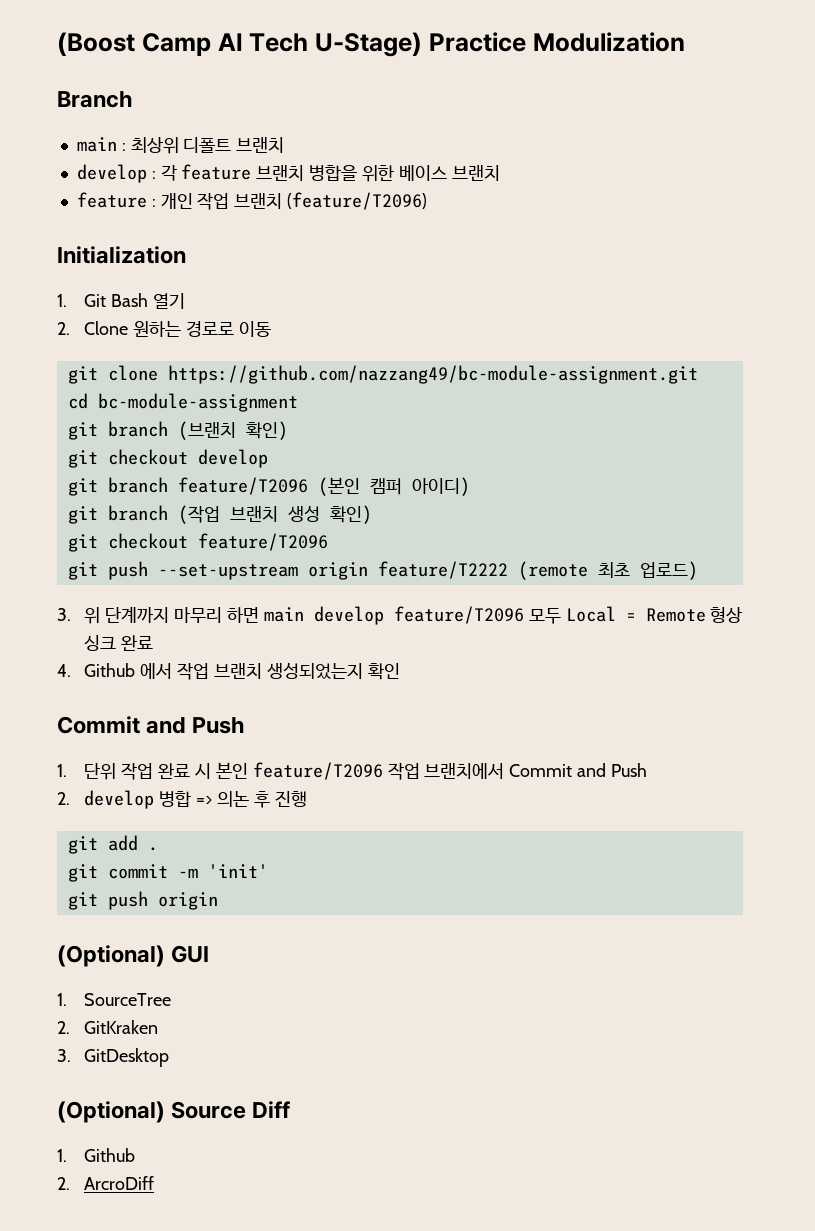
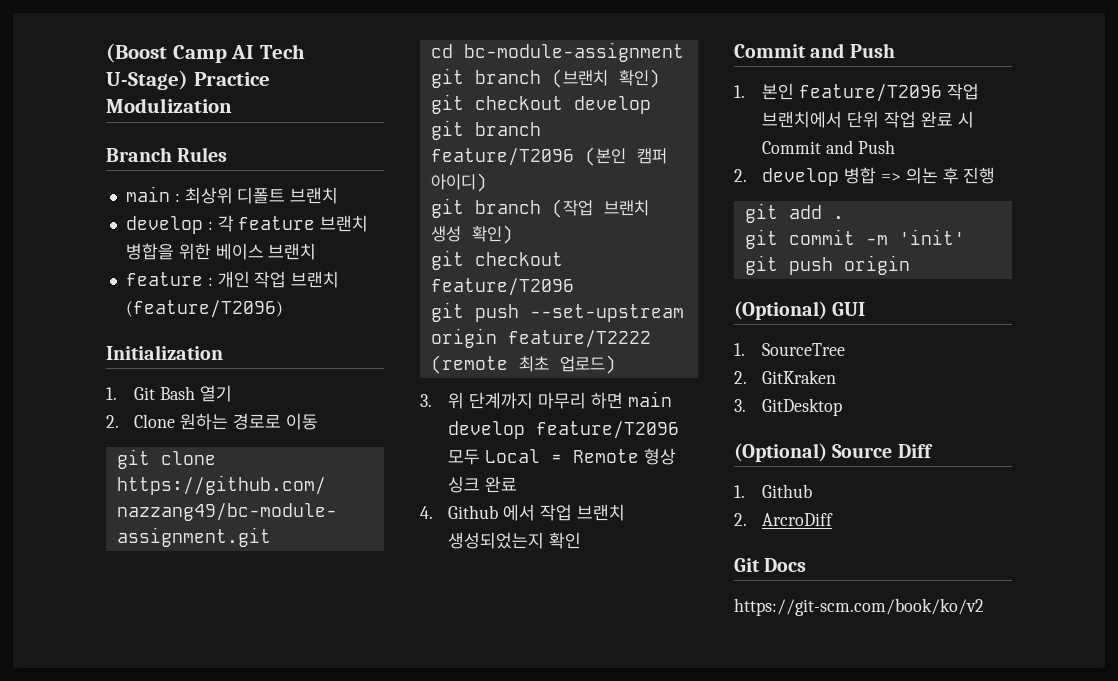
(132, 99) none -> [177,147,228,162] Rules
[84,762,505,780] 단위 작업 완료 시 본인 feature/T2096 작업 브랜치에서 -> [762,83,979,102] [762,111,974,128] 본인 feature/T2096 작업 브랜치에서 단위 작업 완료 시
(155, 1183) none -> [734,558,807,572] [734,598,984,616] // Git Docs // https://git-scm.com/book/ko/v2

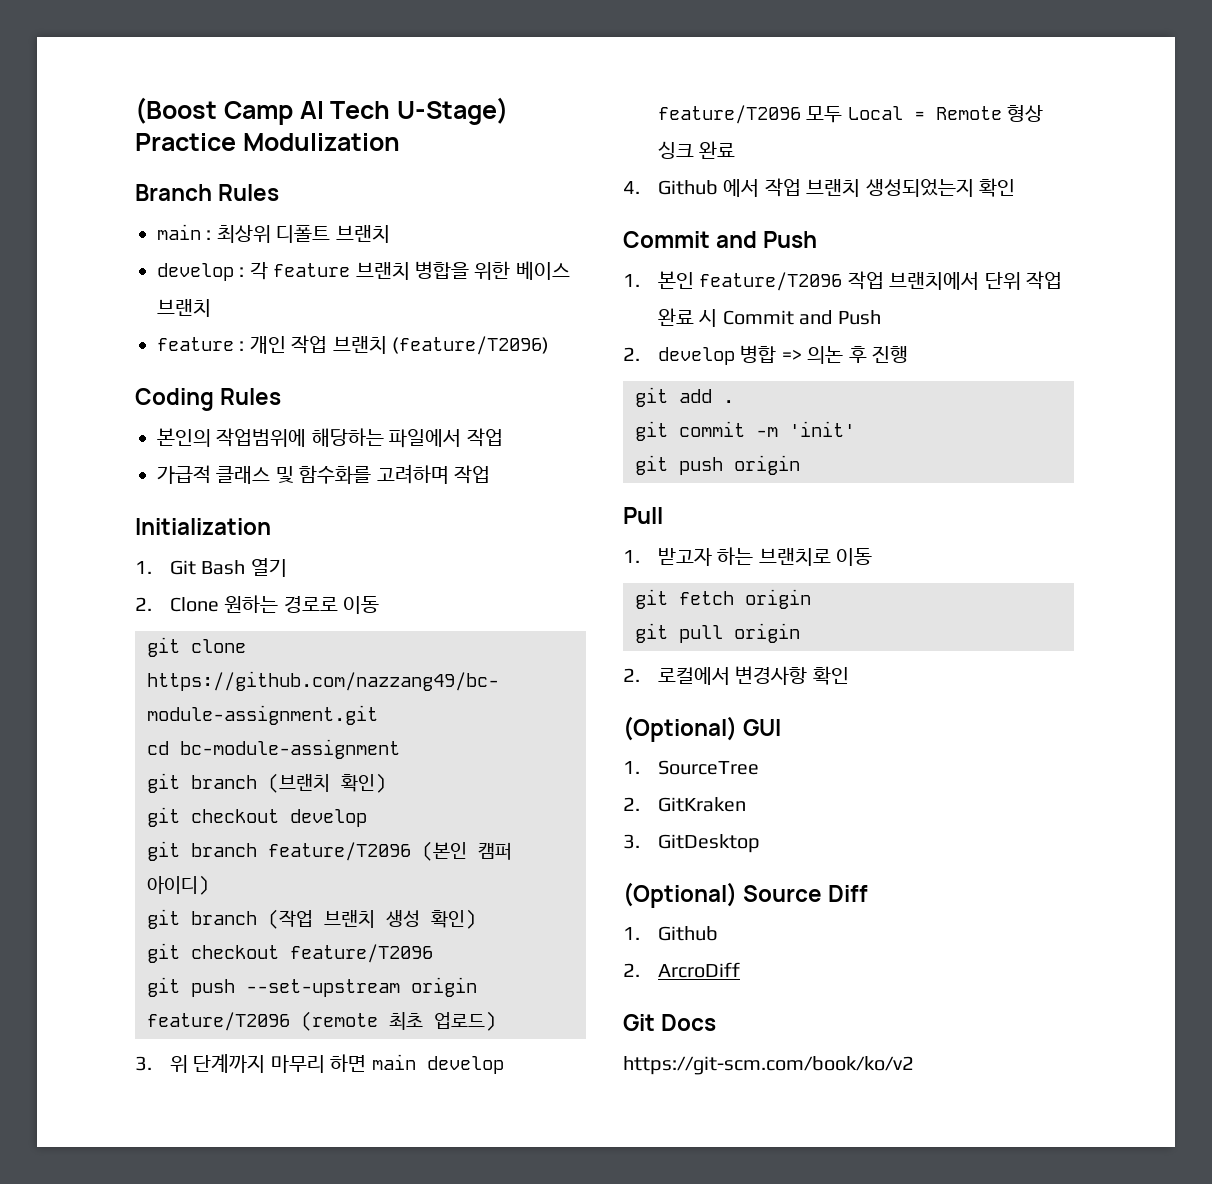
(283, 309) none -> [135,388,282,411] [157,428,503,448] [157,464,490,484] // Coding Rules // 본인의 작업범위에 해당하는 파일에서 작업 // 가급적 클래스 및 함수화를 고려하며 작업
[507,330,651,348] feature/T2222 -> [147,1012,290,1031] feature/T2096
(910, 265) none -> [623,507,663,524] [623,547,873,566] [635,589,811,609] [635,623,800,643] [623,666,849,685] // Pull // 1. 받고자 하는 브랜치로 이동 // git fetch origin // git pull origin // 2. 로컬에서 변경사항 확인

